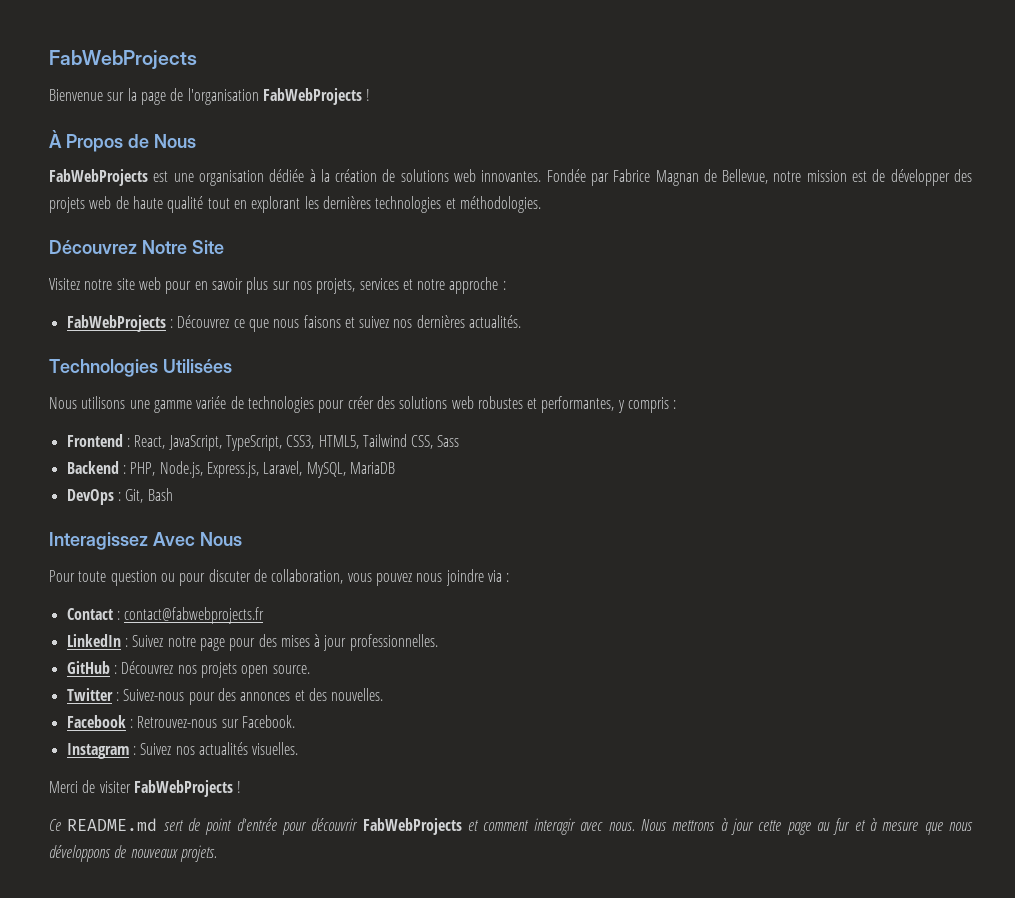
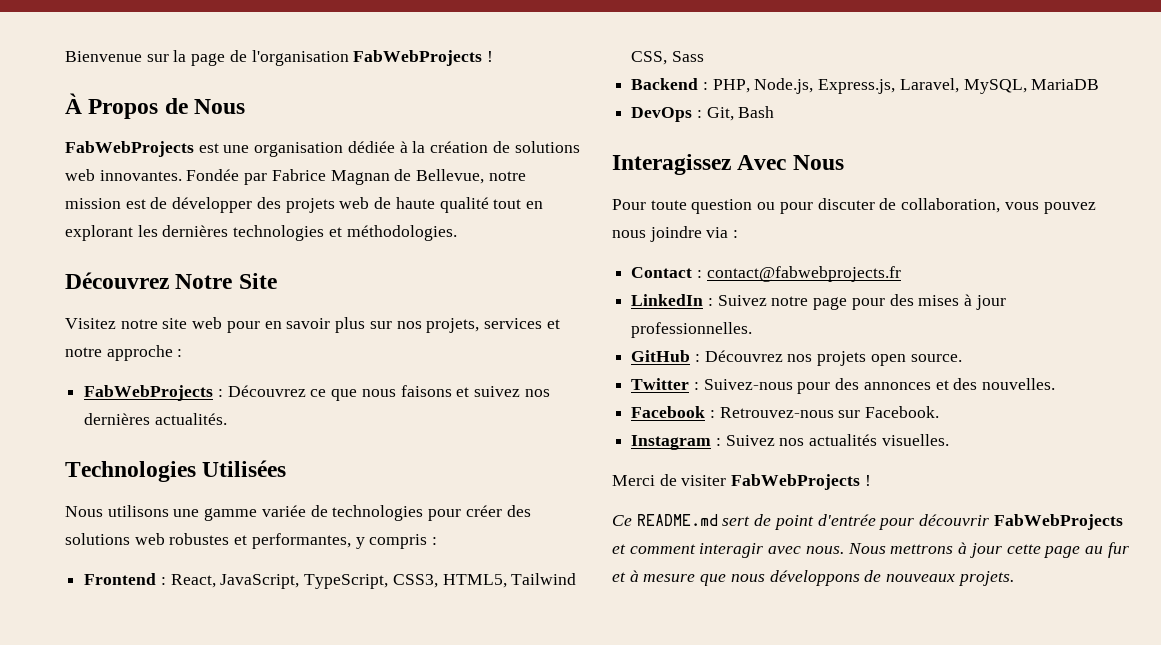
[49,50,197,69] FabWebProjects // -> (65, 56) none

